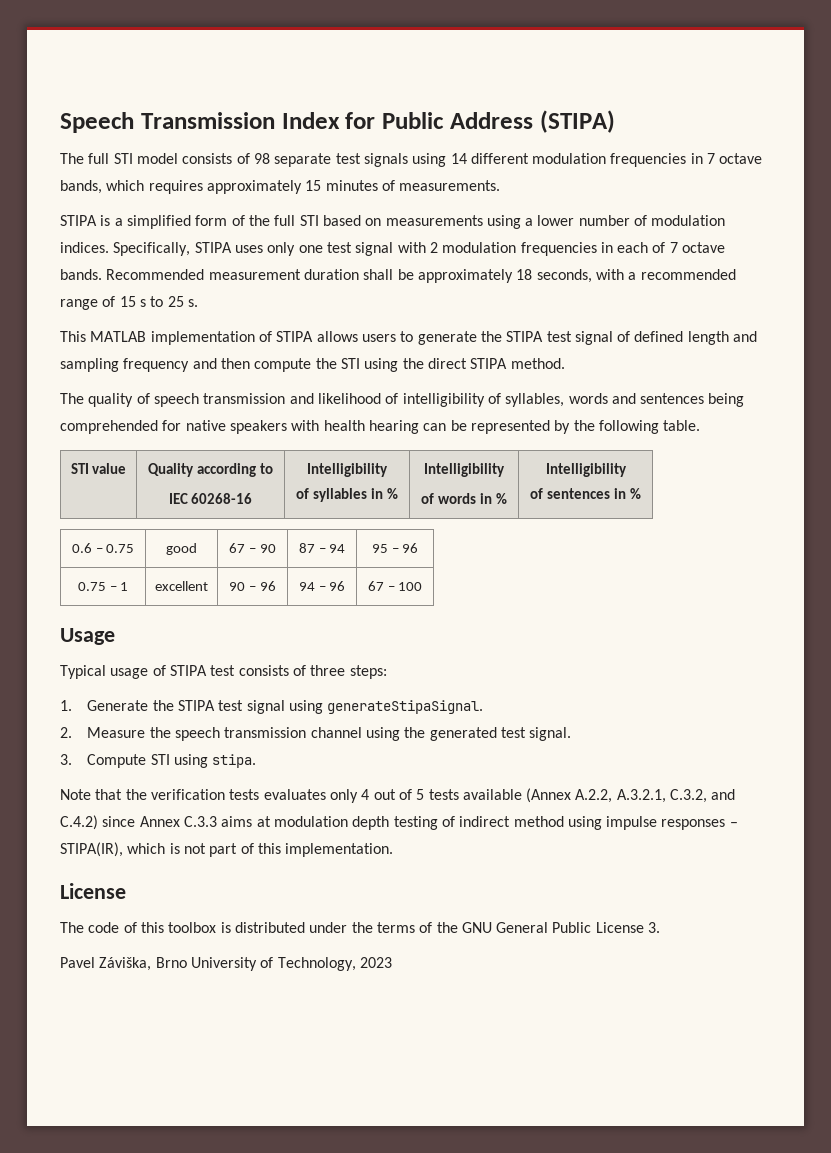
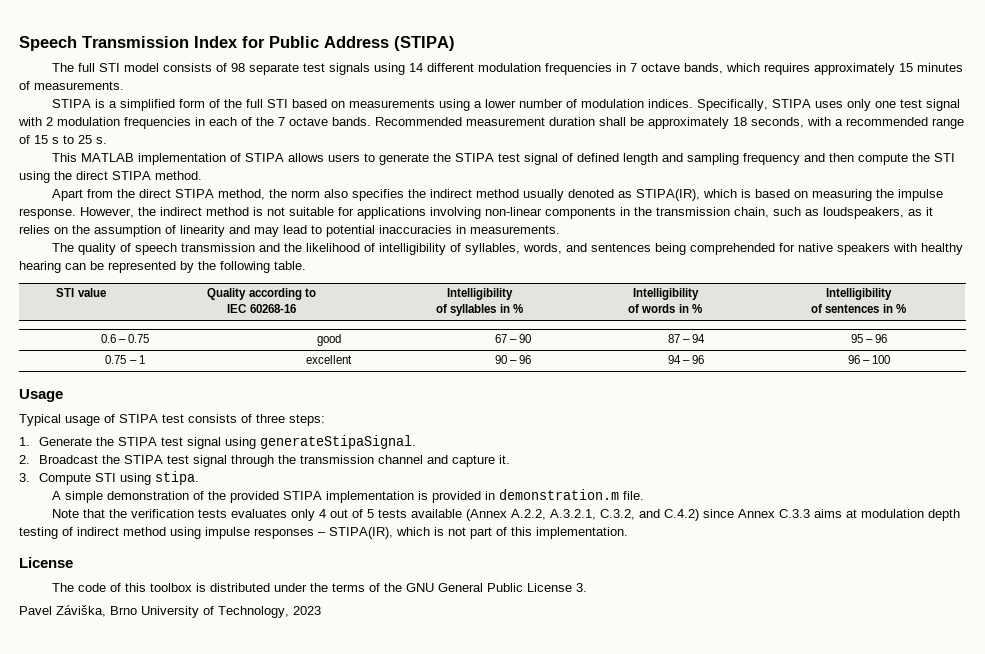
(666, 247) none -> [256,117,274,126] the
(565, 363) none -> [51,189,943,201] [19,207,933,219] [19,225,560,237] // Apart from the direct STIPA method, the norm also specifies the indirect method usually denoted as STIPA(IR), which is based on measuring the impulse response. However, the indirect method is not suitable for applications involving non-linear components in the transmission chain, such as loudspeakers, as it relies on the assumption of linearity and may lead to potential inaccuracies in measurements.
(314, 398) none -> [283,243,302,252] the
[568,393,608,404] words -> [522,243,562,254] words,
[323,420,365,431] health -> [920,243,963,255] healthy
[367,581,384,591] 67 -> [847,355,860,364] 96
[87,727,572,741] Measure the speech transmission channel using the generated test signal. -> [39,455,511,467] Broadcast the STIPA test signal through the transmission channel and capture it.
(257, 761) none -> [51,489,644,503] // A simple demonstration of the provided STIPA implementation is provided in demonstration.m file.

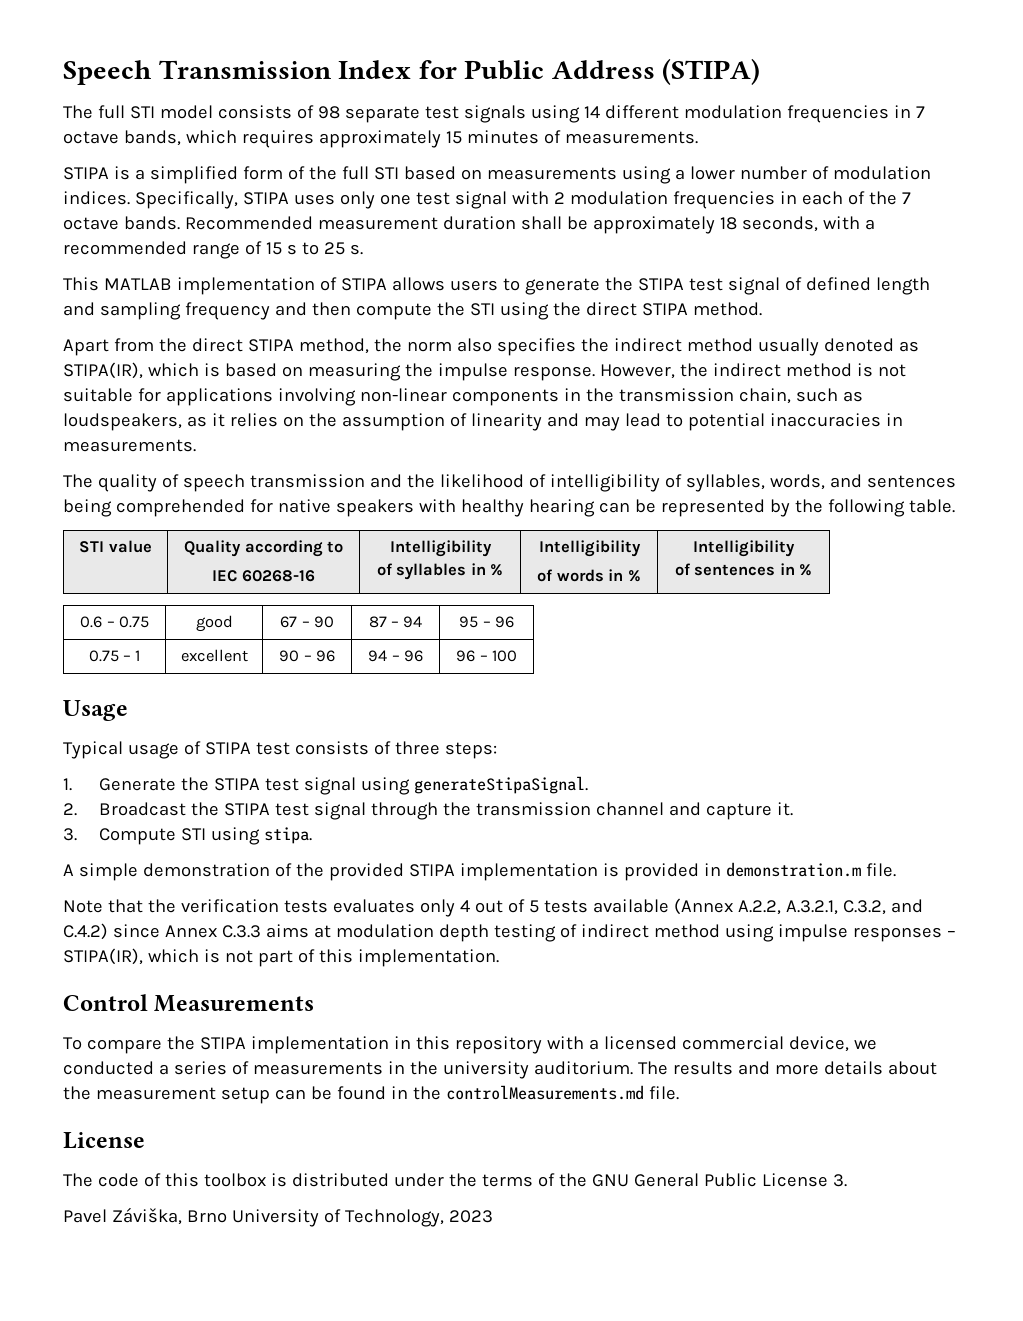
(628, 533) none -> [63,994,315,1012] [63,1036,877,1054] [63,1061,937,1079] [63,1085,679,1104] // Control Measurements // To compare the STIPA implementation in this repository with a licensed commercial device, we conducted a series of measurements in the university auditorium. The results and more details about the measurement setup can be found in the controlMeasurements.md file.

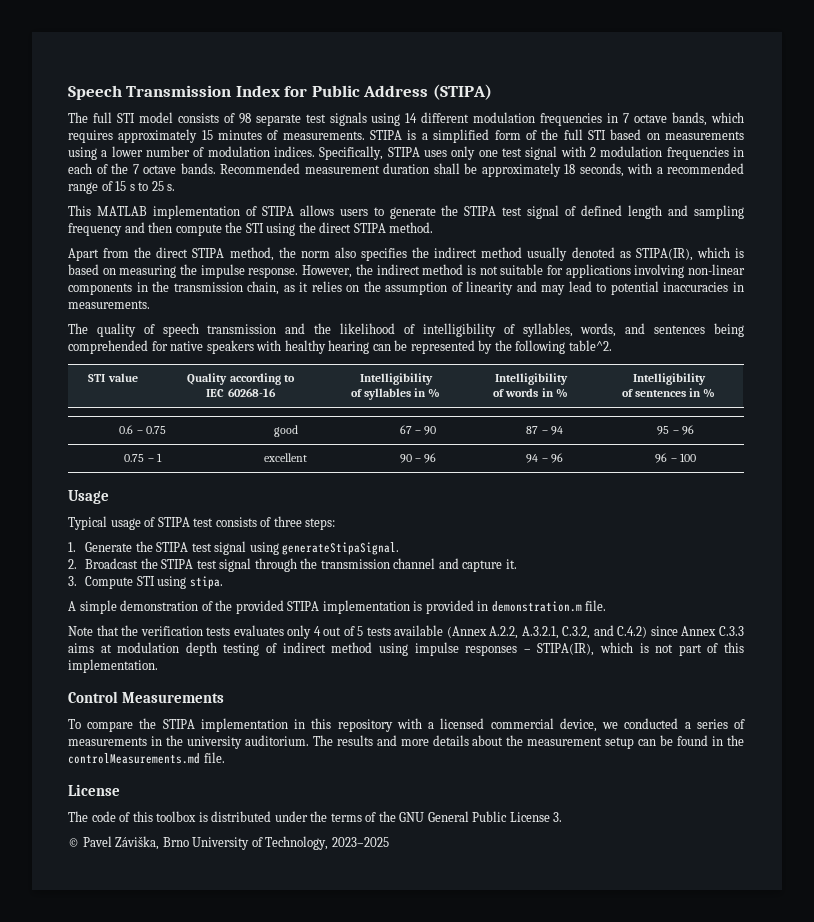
(698, 137) // -> (365, 135) none
[795,388,863,402] [63,413,182,431] such as loudspeakers, -> (280, 288) none
[908,499,955,513] table. -> [568,340,612,351] table^2.
(847, 1180) none -> [68,838,79,847] ©
[448,1210,493,1223] 2023 -> [331,837,389,847] 2023–2025

